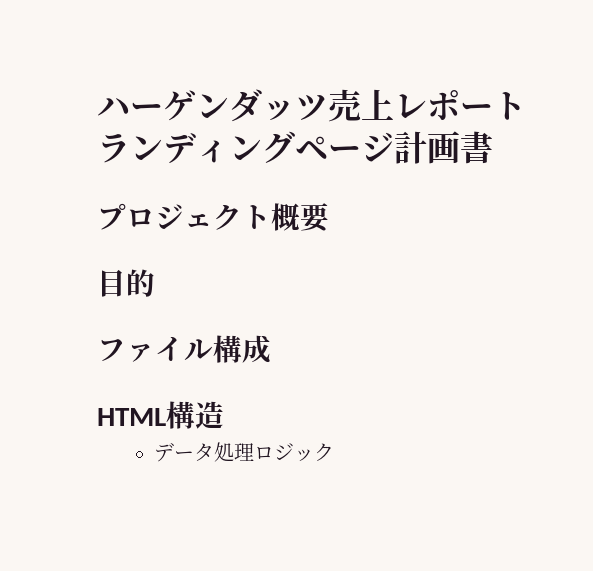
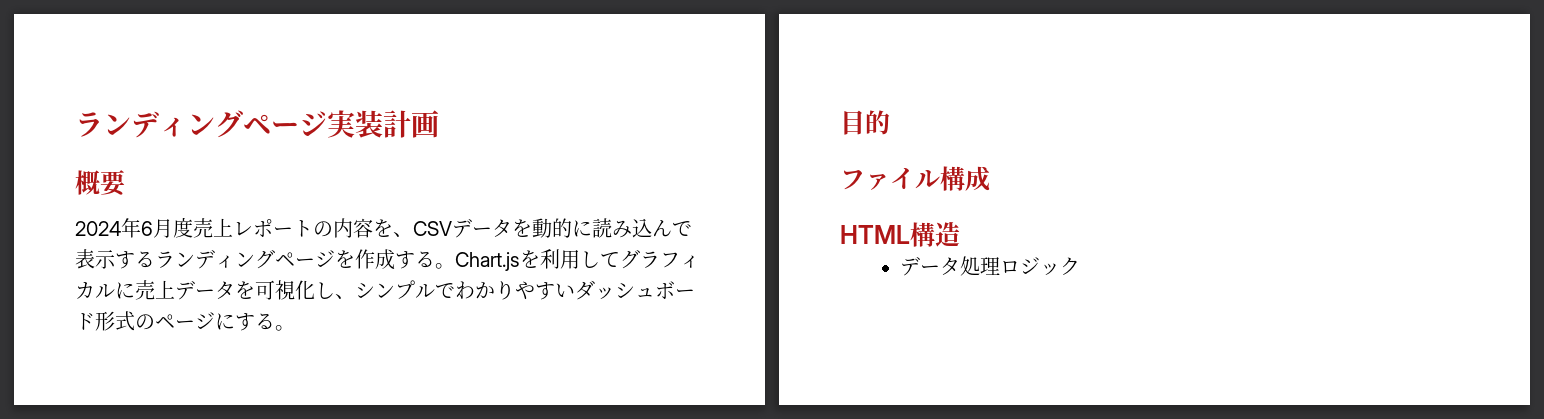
[97,89,526,122] [97,131,394,164] ハーゲンダッツ売上レポートランディングページ -> [75,110,383,138] ランディングページ実装
[460,131,493,164] [97,203,330,232] 書 // プロジェクト概要 -> [75,170,126,196] [75,217,692,238] [75,249,700,271] [75,280,695,300] [75,311,295,331] // 概要 // 2024年6月度売上レポートの内容を、CSVデータを動的に読み込んで表示するランディングページを作成する。Chart.jsを利用してグラフィカルに売上データを可視化し、シンプルでわかりやすいダッシュボード形式のページにする。

